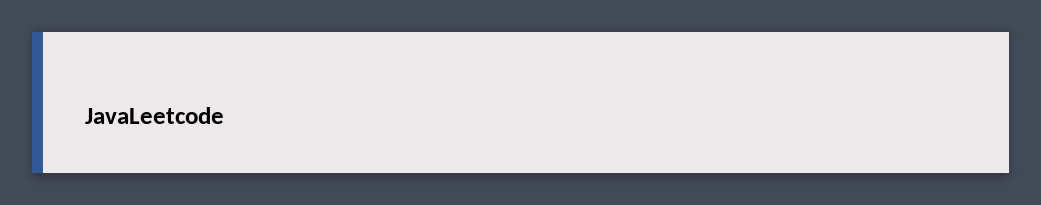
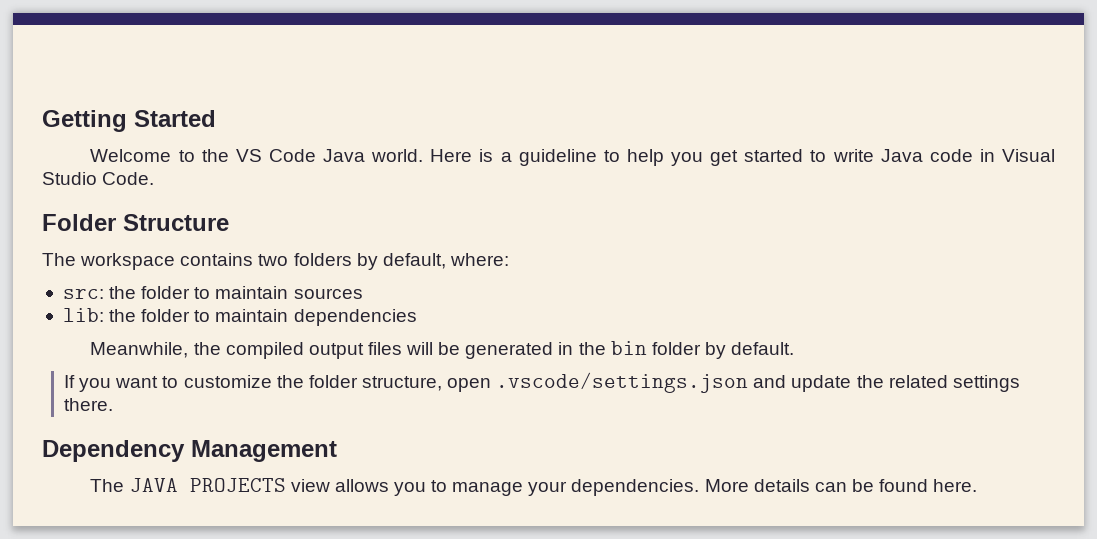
[85,107,224,124] JavaLeetcode -> [42,110,216,132] [90,149,1056,166] [42,172,155,185] [42,214,229,231] [42,253,509,270] [62,286,363,299] [62,308,417,326] [90,341,795,359] [64,372,1020,393] [64,398,114,411] [42,440,337,462] [90,478,978,496] Getting Started // Welcome to the VS Code Java world. Here is a guideline to help you get started to write Java code in Visual Studio Code. // Folder Structure // The workspace contains two folders by default, where: // src: the folder to maintain sources // lib: the folder to maintain dependencies // Meanwhile, the compiled output files will be generated in the bin folder by default. // If you want to customize the folder structure, open .vscode/settings.json and update the related settings there. // Dependency Management // The JAVA PROJECTS view allows you to manage your dependencies. More details can be found here.

